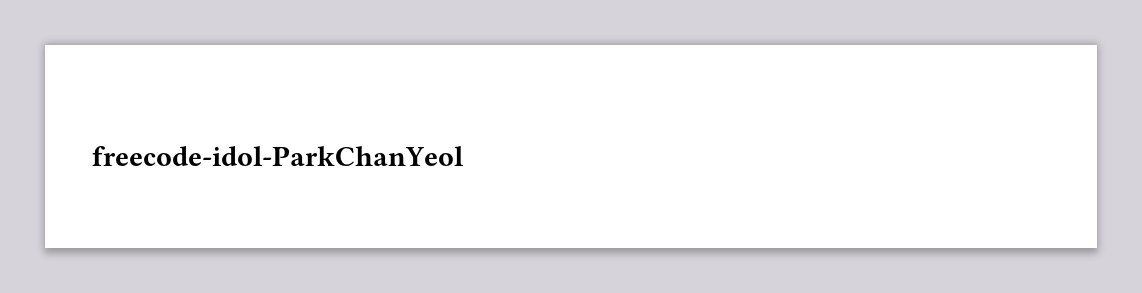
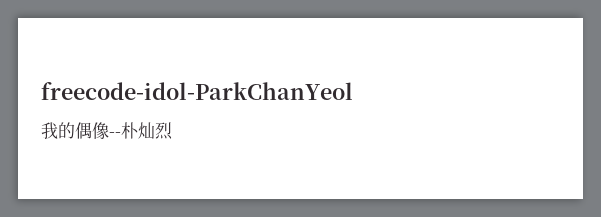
(464, 156) none -> [41,122,173,140] // 我的偶像--朴灿烈

